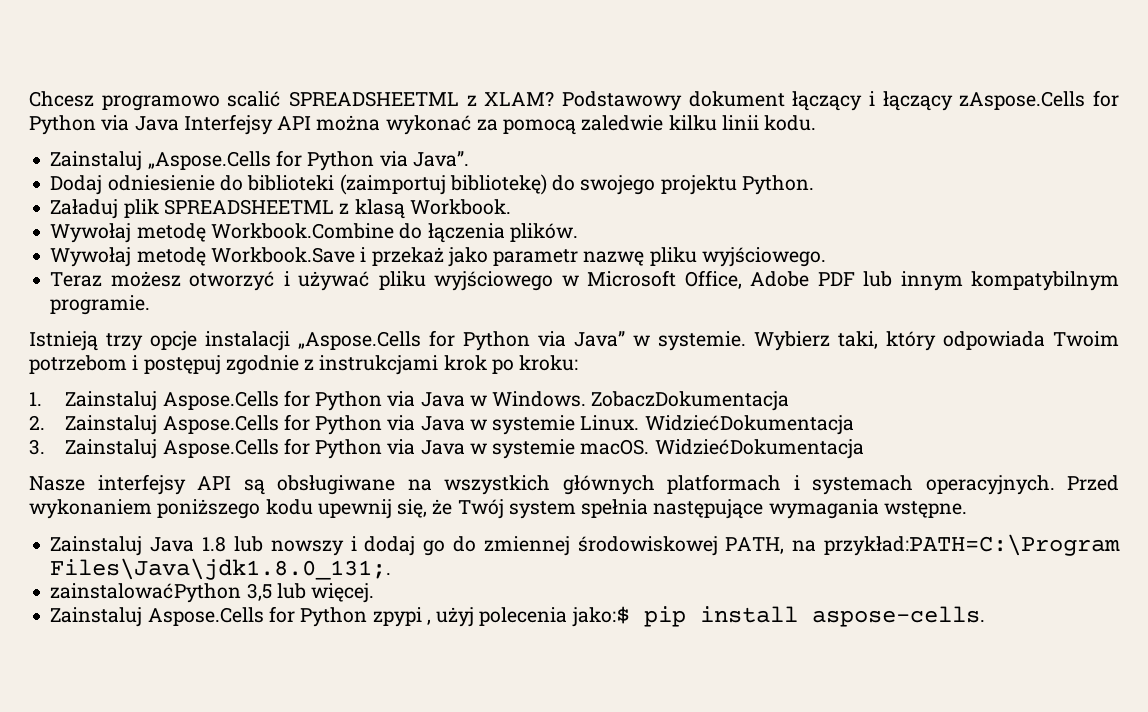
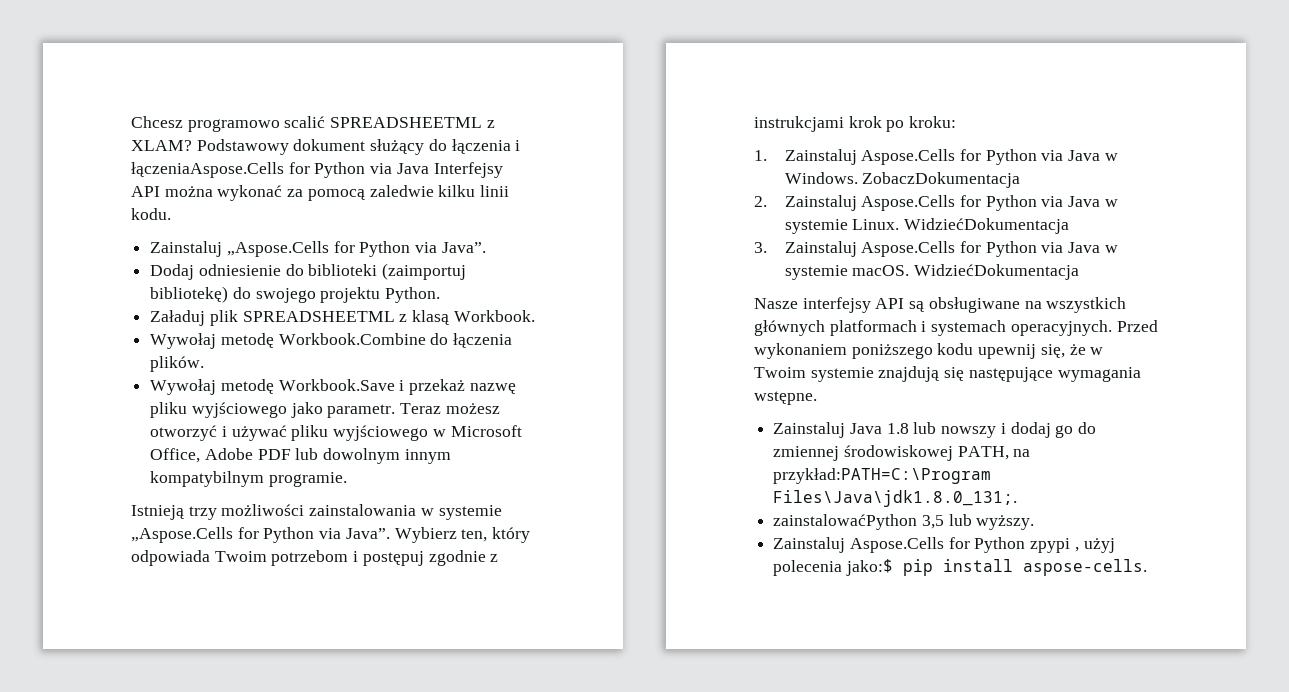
[792,91,1086,111] łączący i łączący zAspose.Cells -> [370,139,521,155] [131,162,284,178] służący do łączenia i łączeniaAspose.Cells
[447,247,826,267] jako parametr nazwę pliku wyjściowego. // -> [469,383,516,394] [150,402,396,418] nazwę pliku wyjściowego jako parametr.
(893, 279) none -> [323,448,401,464] dowolnym
[150,330,878,351] opcje instalacji „Aspose.Cells for Python via Java” w systemie. Wybierz taki, -> [221,504,502,520] [131,527,488,543] możliwości zainstalowania w systemie „Aspose.Cells for Python via Java”. Wybierz ten,
[457,499,649,519] Twój system spełnia -> [1090,347,1104,355] [754,366,965,382] w Twoim systemie znajdują się
[311,583,375,603] więcej. -> [976,515,1035,530] wyższy.

